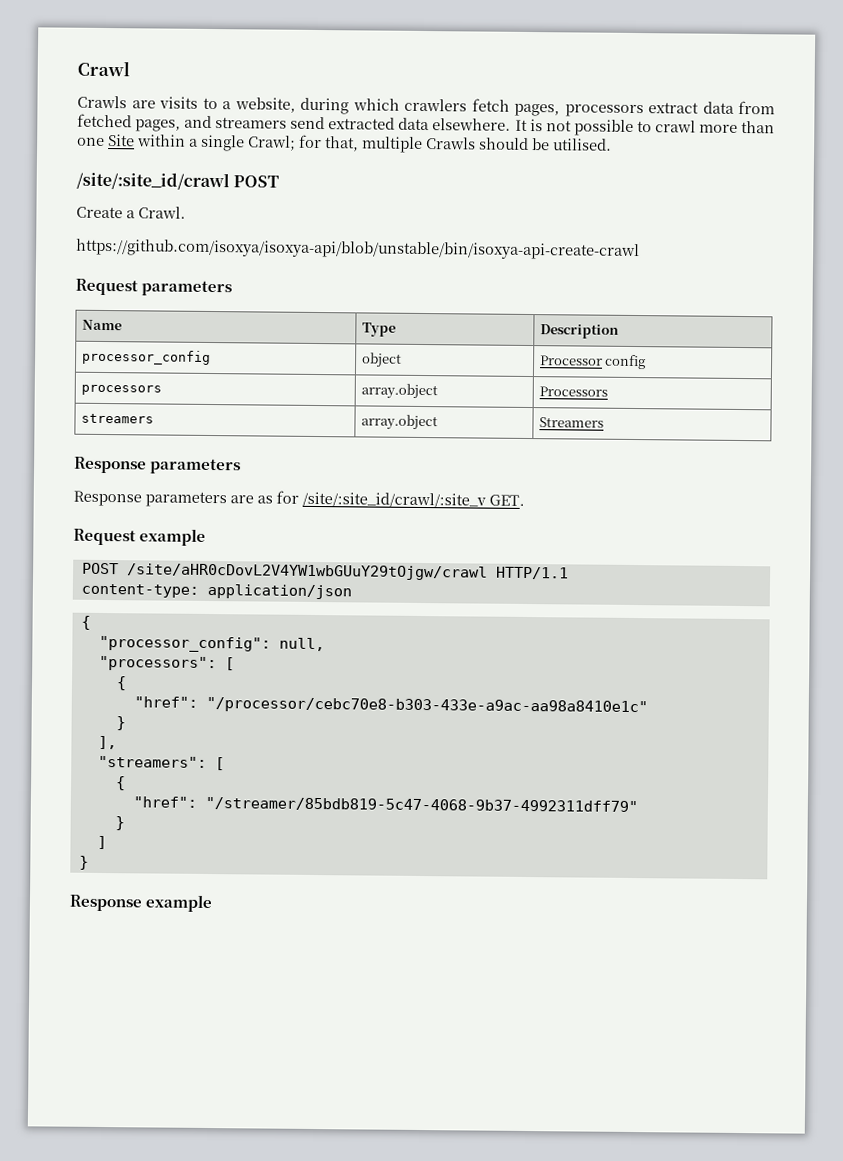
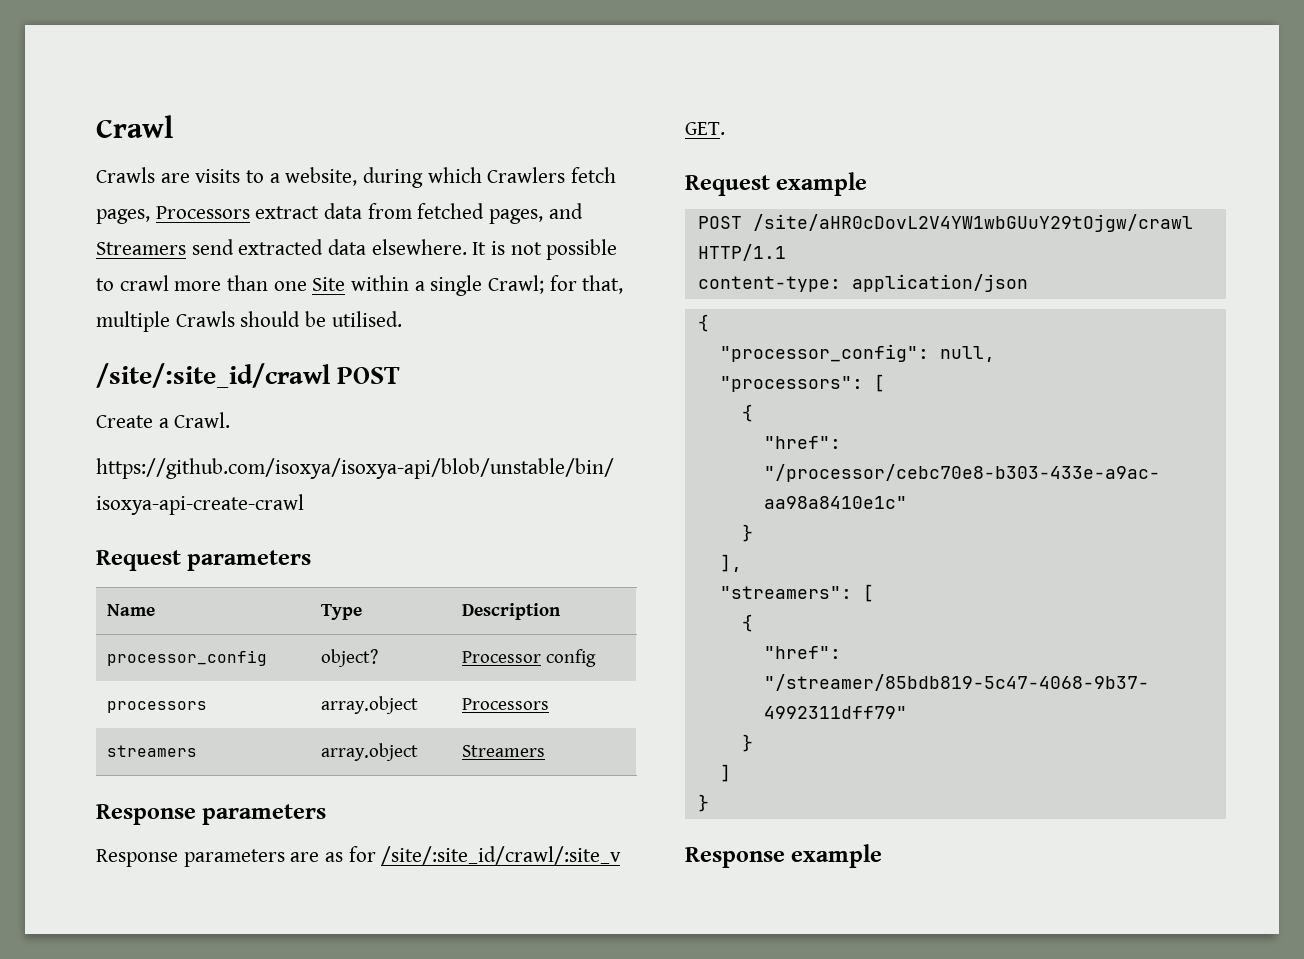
[404,98,467,112] crawlers -> [487,167,566,183] Crawlers
[564,104,644,118] processors -> [155,206,250,219] Processors
[215,117,288,129] streamers -> [96,242,186,255] Streamers
[361,352,402,368] object -> [320,649,378,667] object?

